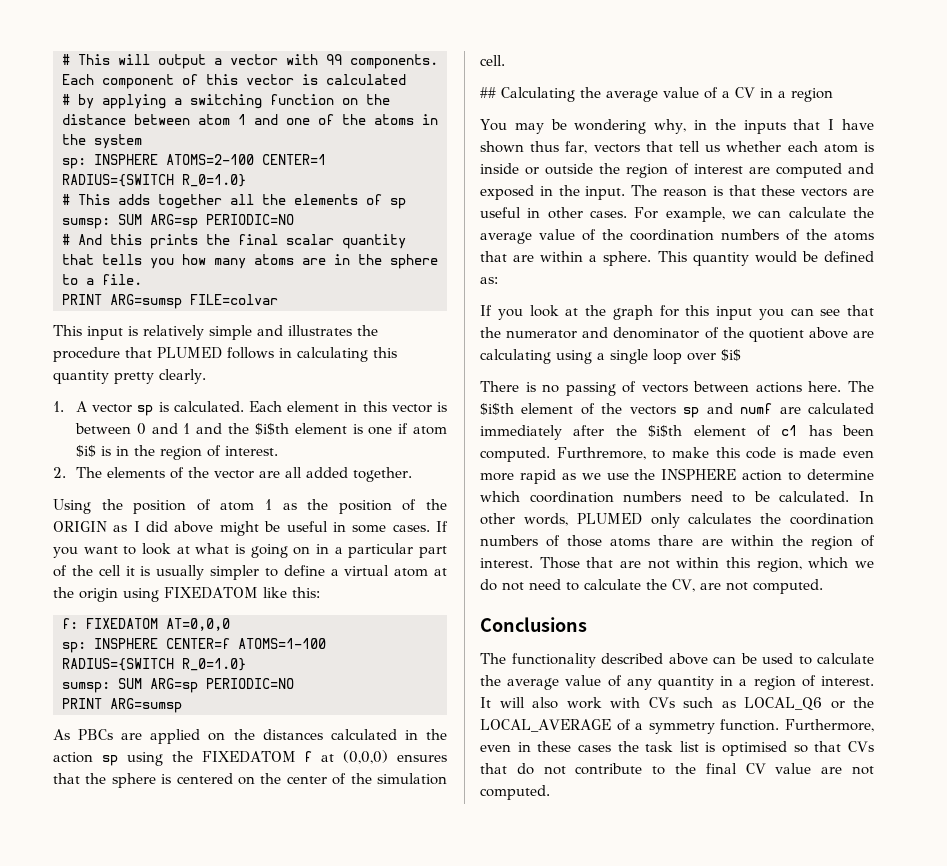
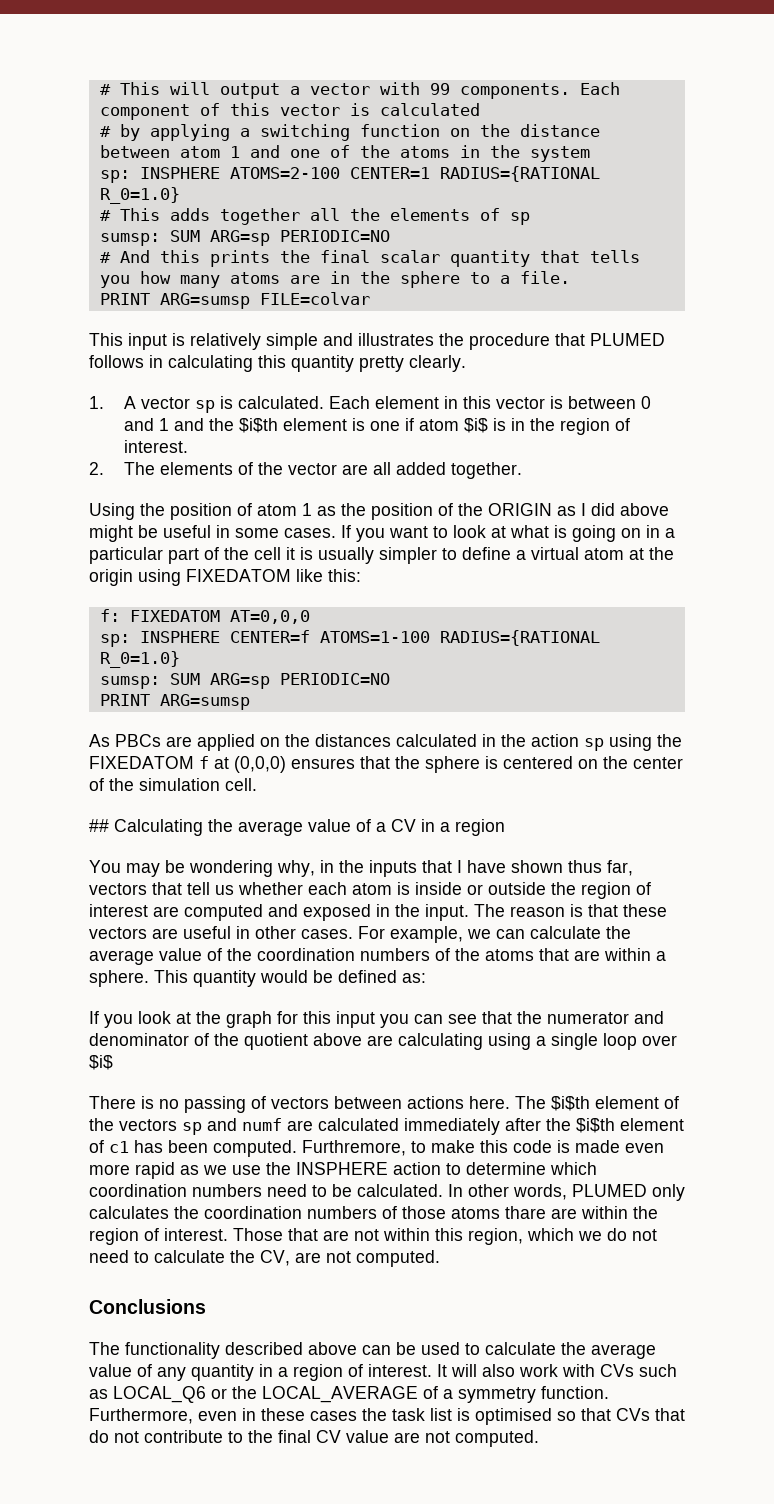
[62,174,174,187] RADIUS={SWITCH -> [439,166,600,182] RADIUS={RATIONAL
[62,658,174,671] RADIUS={SWITCH -> [439,630,600,646] RADIUS={RATIONAL

